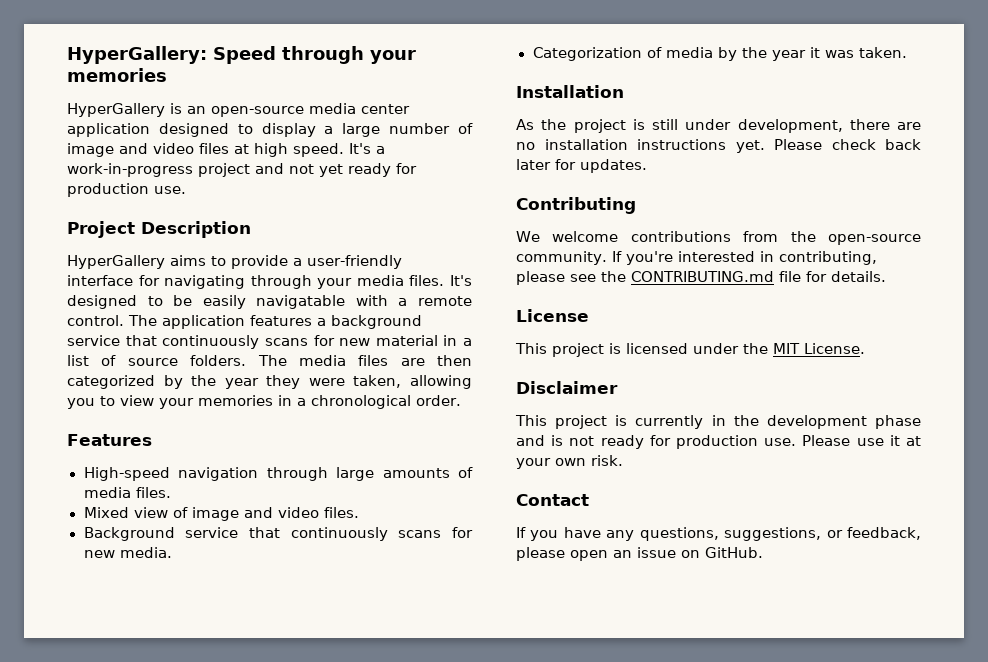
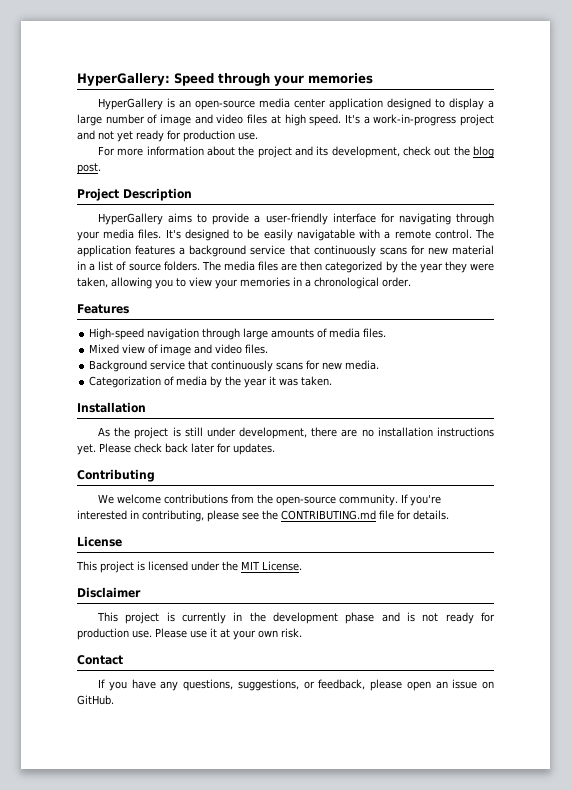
(186, 190) none -> [98,146,495,158] [77,163,101,174] // For more information about the project and its development, check out the blog post.

